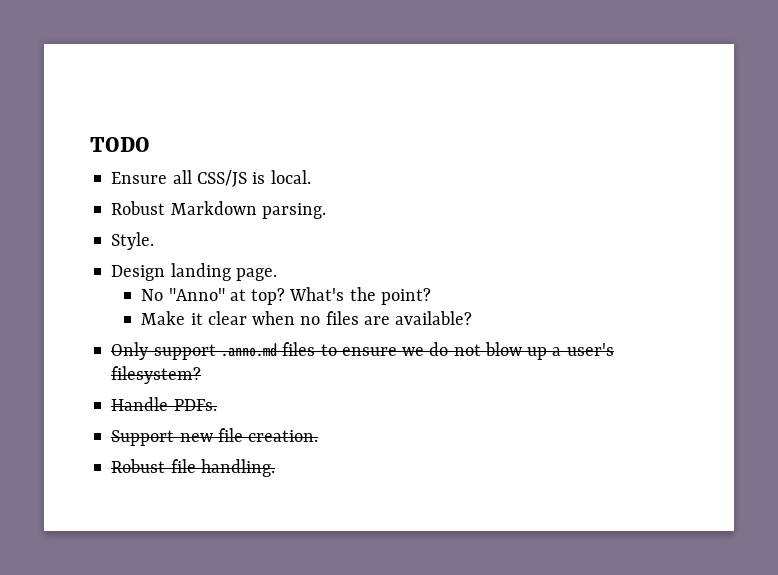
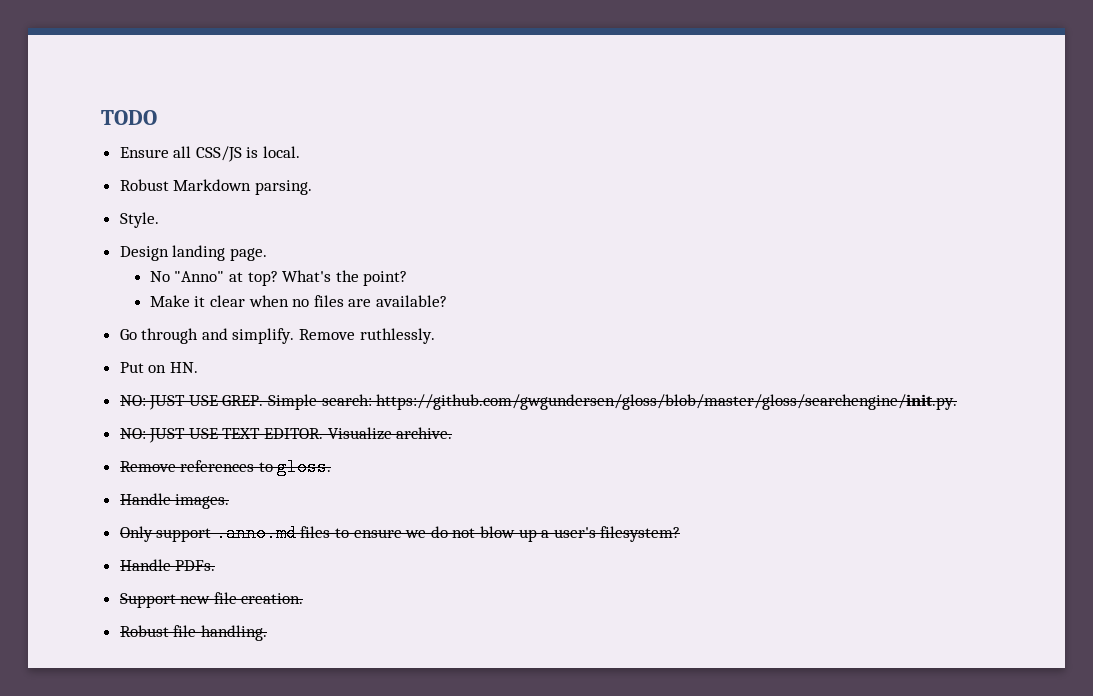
(473, 318) none -> [119,328,435,344] [119,362,198,373] [119,394,958,410] [119,427,453,443] [119,458,332,476] [119,493,230,509] // Go through and simplify. Remove ruthlessly. // Put on HN. // NO: JUST USE GREP. Simple search: https://github.com/gwgundersen/gloss/blob/master/gloss/searchengine/init.py. // NO: JUST USE TEXT EDITOR. Visualize archive. // Remove references to gloss. // Handle images.

